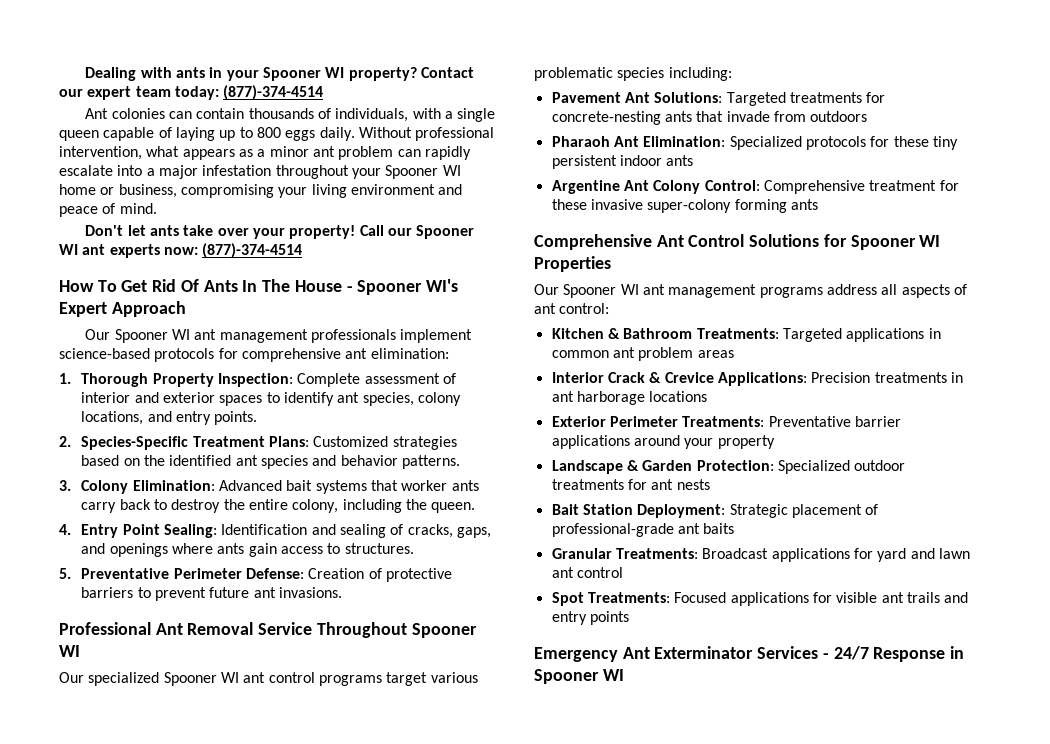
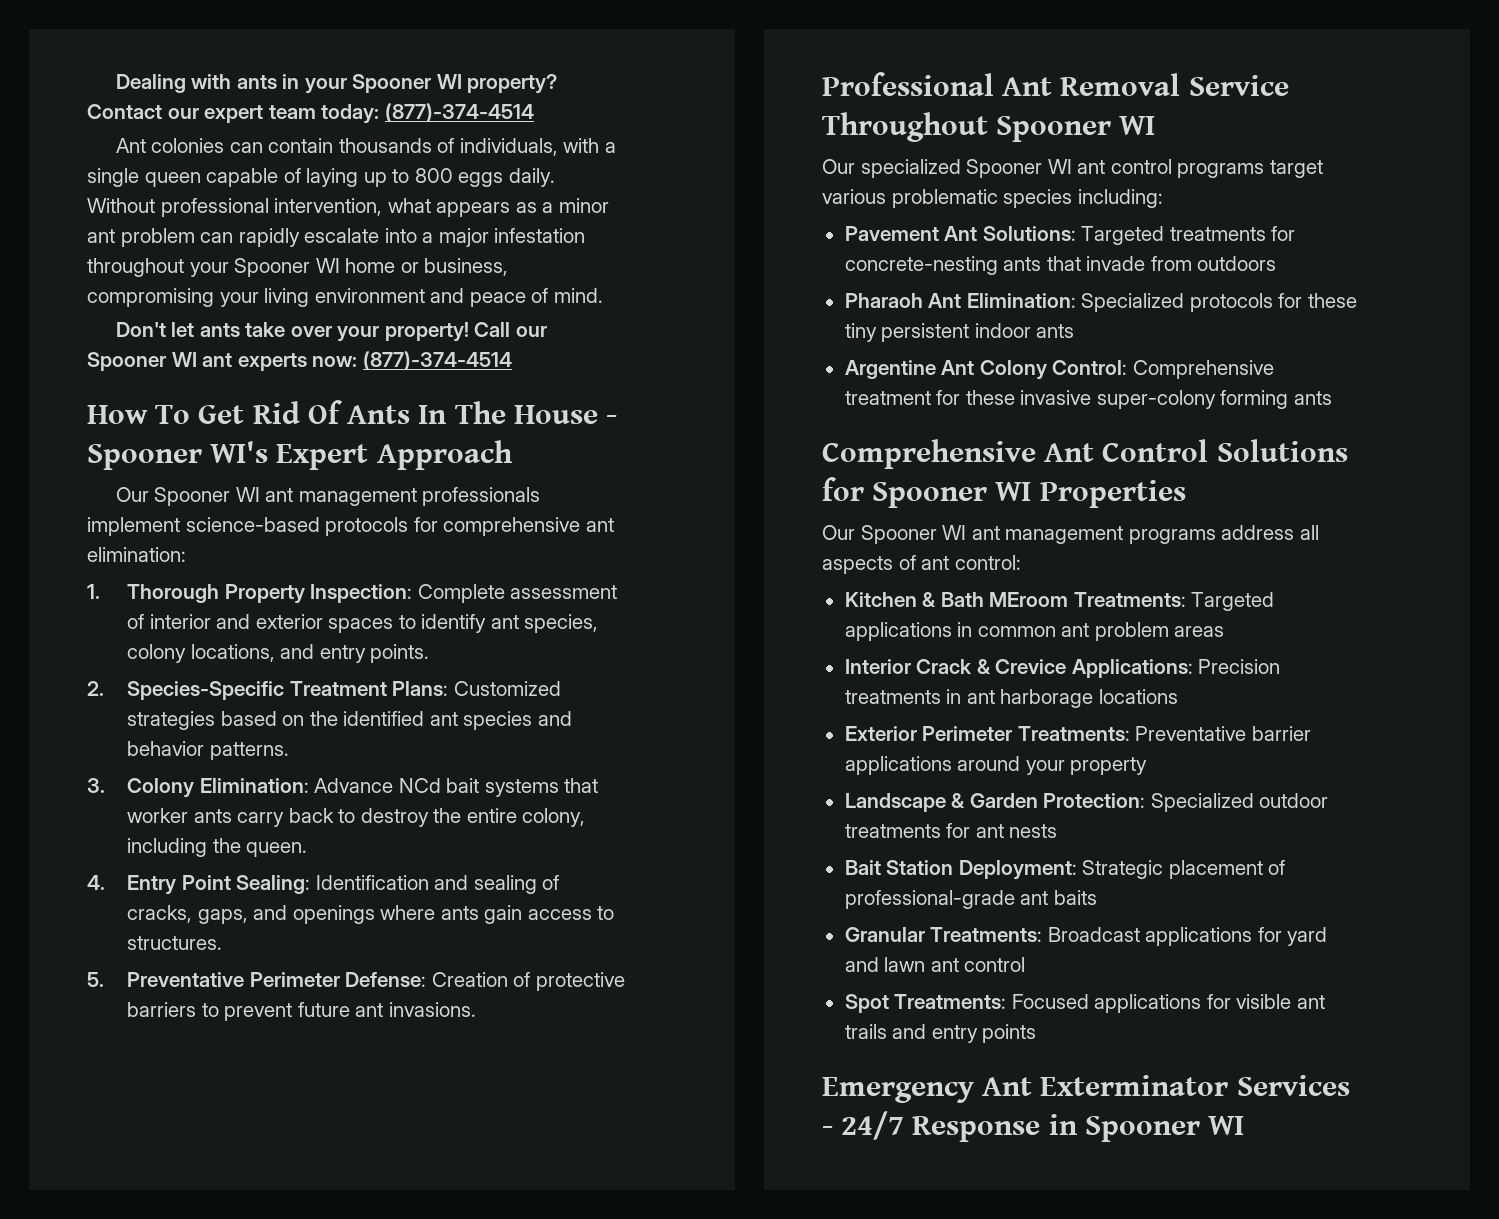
[218,480,282,491] Advanced -> [314,778,441,793] Advance NCd
[623,328,693,339] Bathroom -> [940,592,1069,607] Bath MEroom

